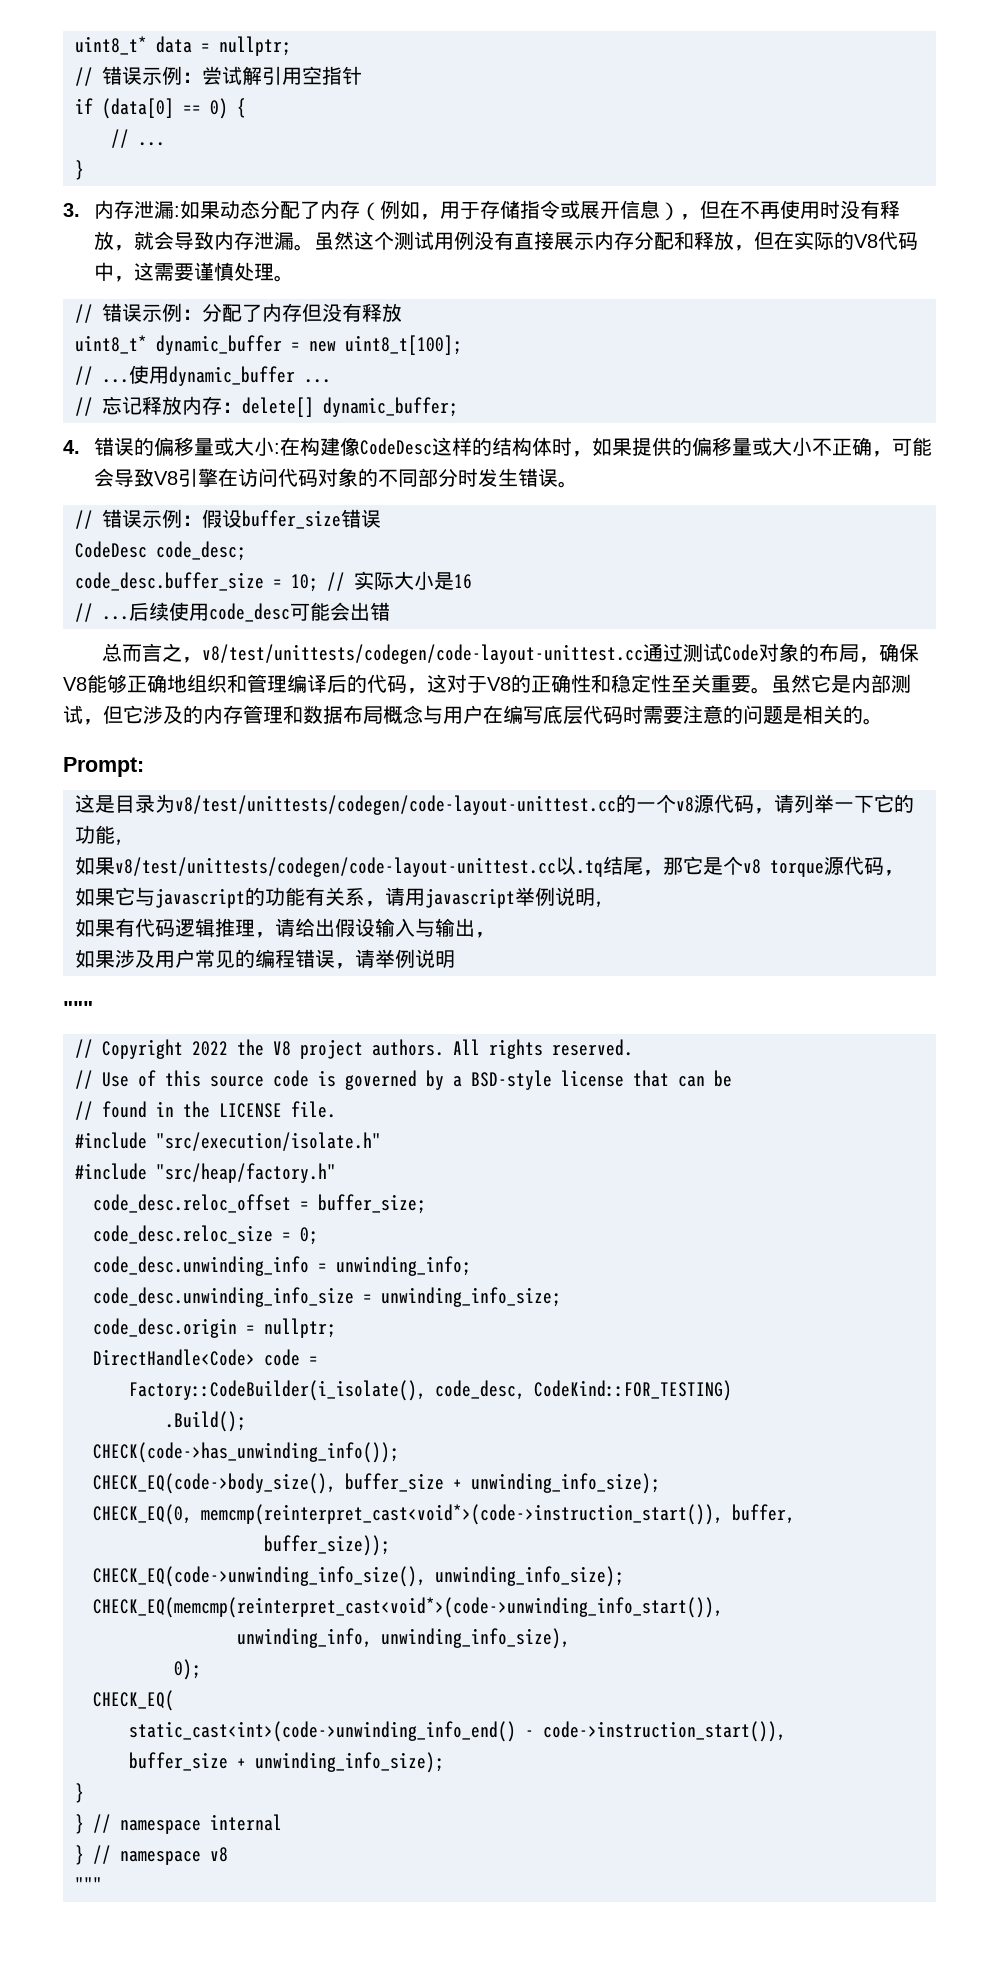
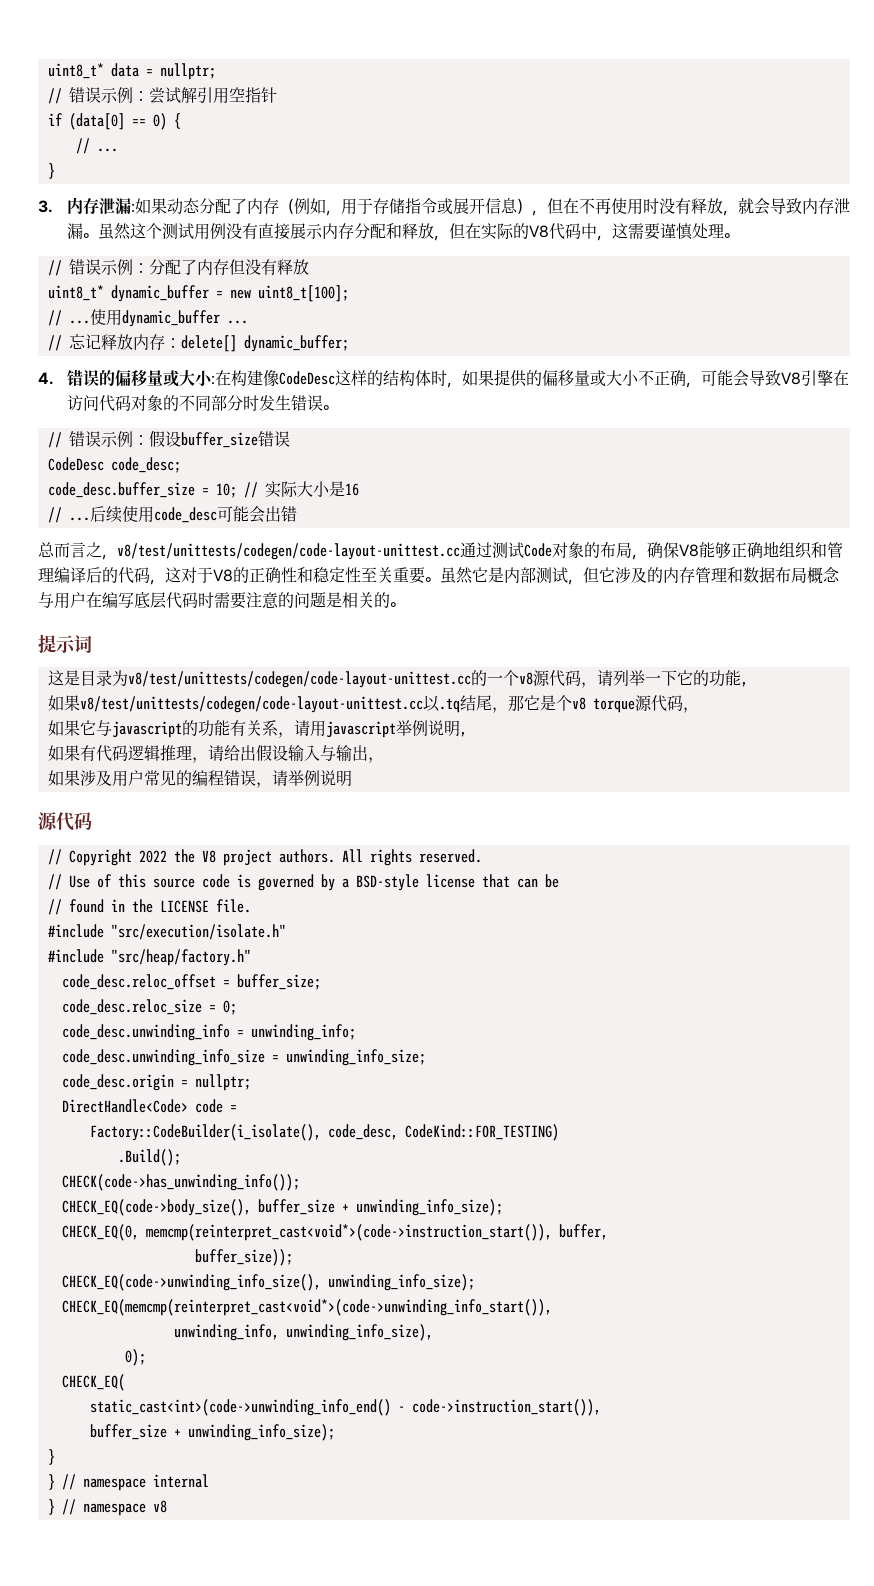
[63,757,144,777] Prompt: -> [38,634,92,653] 提示词
[63,1001,93,1016] """ -> [38,812,92,831] 源代码
[75,1877,102,1892] // """ -> (167, 1506) none

